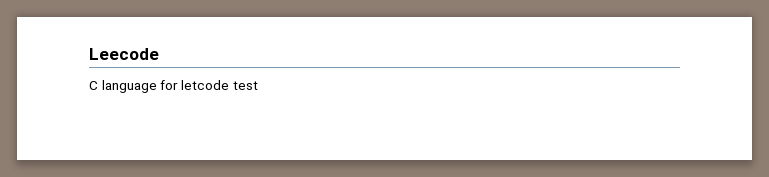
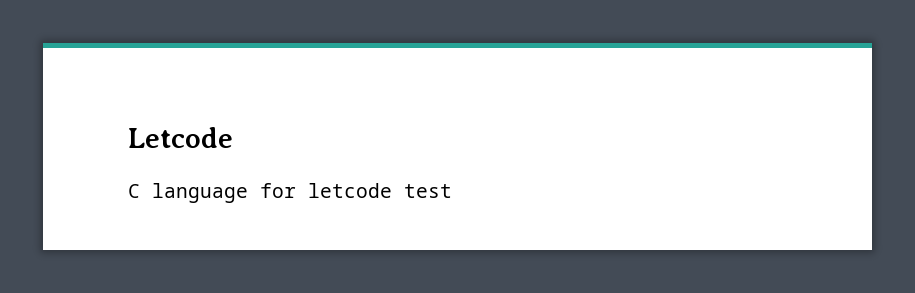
[89,48,159,60] Leecode -> [128,127,233,148] Letcode

